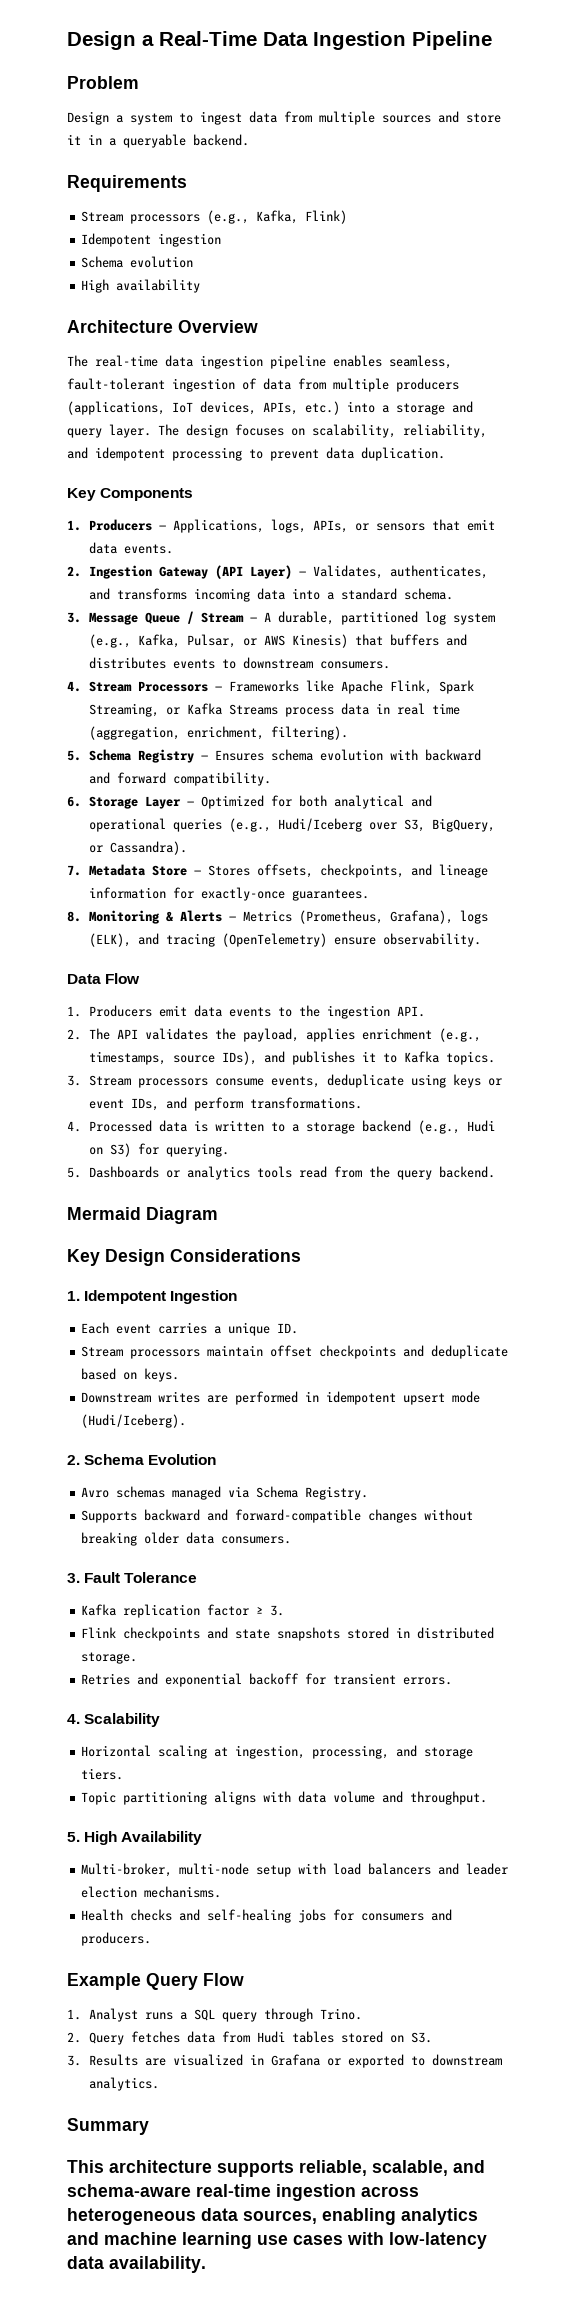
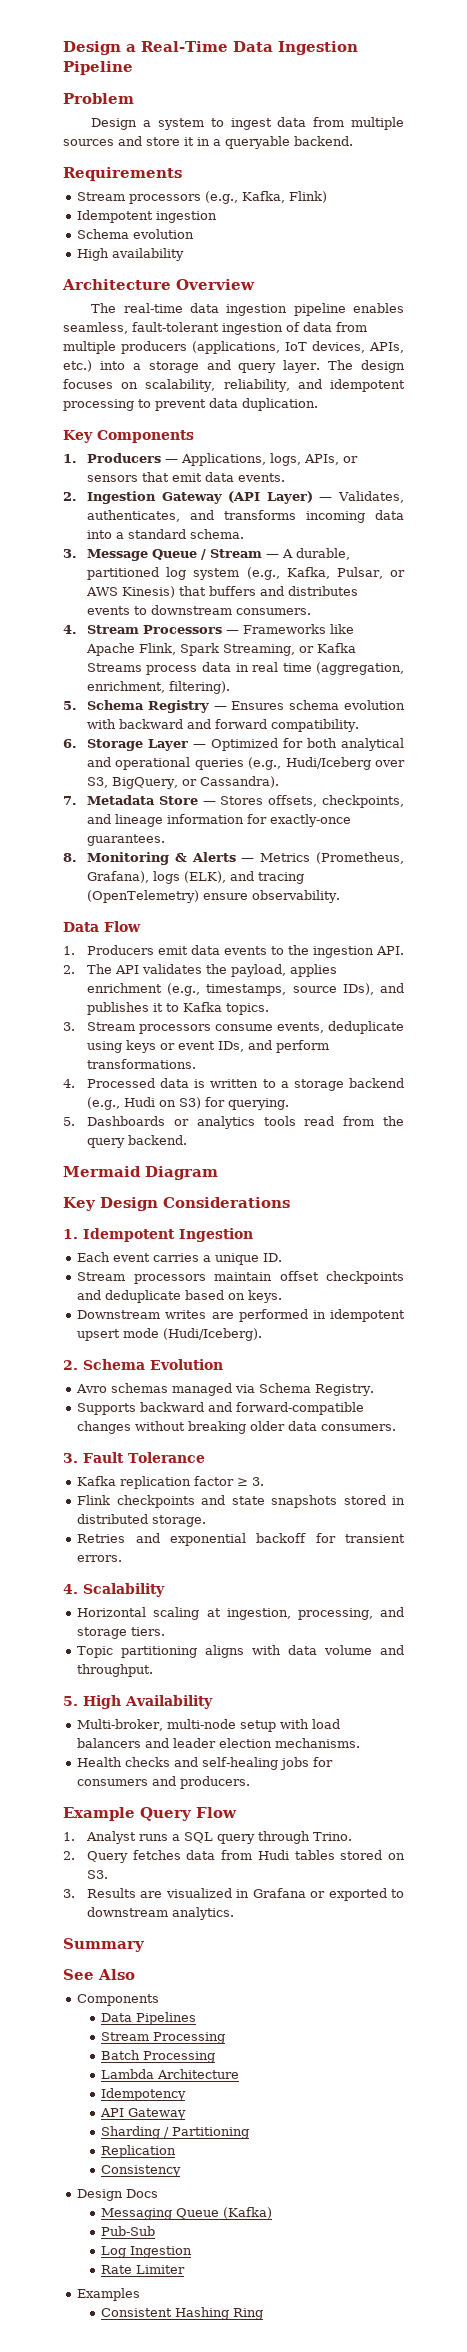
[67,2160,485,2177] [67,2184,419,2201] [67,2208,478,2225] [67,2232,487,2249] [67,2256,206,2273] This architecture supports reliable, scalable, and schema-aware real-time ingestion across heterogeneous data sources, enabling analytics and machine learning use cases with low-latency data availability. -> [63,1969,135,1980] [77,1994,160,2006] [101,2012,197,2025] [101,2032,226,2044] [101,2050,216,2063] [101,2069,240,2079] [101,2088,187,2101] [100,2108,187,2120] [101,2126,250,2139] [101,2145,177,2158] [101,2165,182,2177] [77,2189,159,2201] [101,2207,273,2220] [101,2226,156,2236] [101,2246,193,2258] [101,2265,186,2274] [77,2288,141,2301] [101,2307,264,2320] See Also // Components // Data Pipelines // Stream Processing // Batch Processing // Lambda Architecture // Idempotency // API Gateway // Sharding / Partitioning // Replication // Consistency // Design Docs // Messaging Queue (Kafka) // Pub-Sub // Log Ingestion // Rate Limiter // Examples // Consistent Hashing Ring

